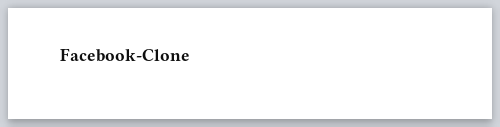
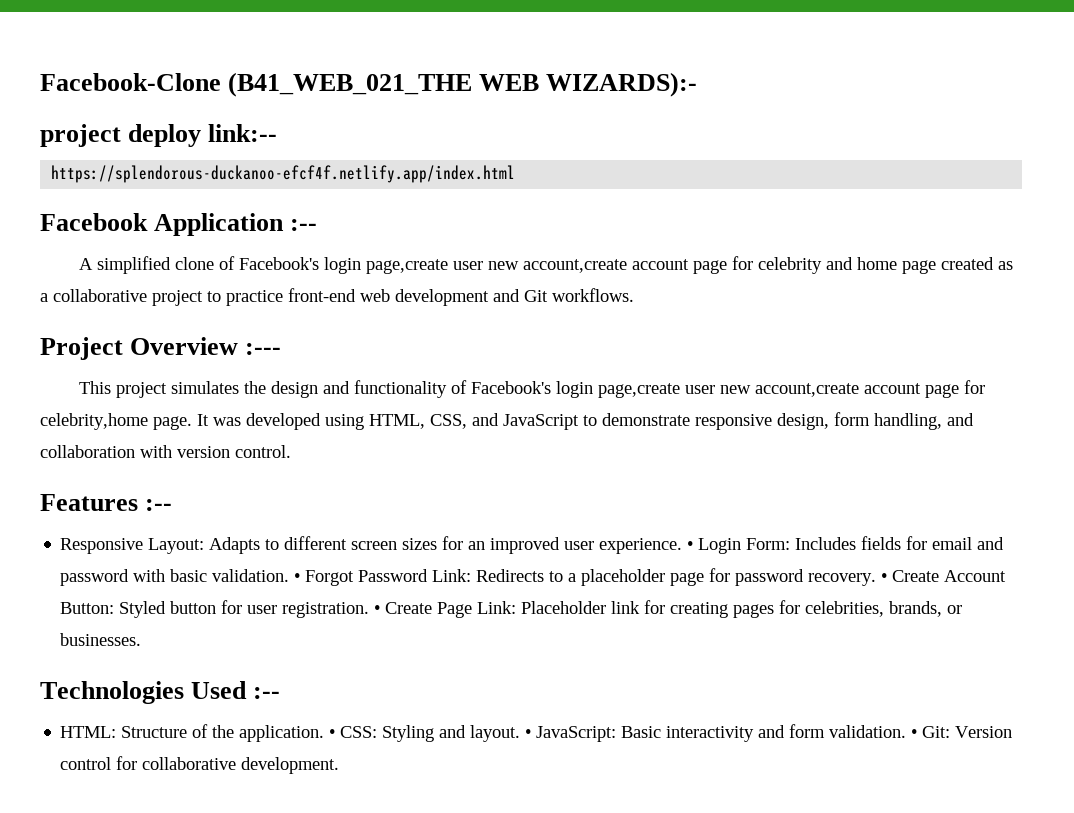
(190, 55) none -> [228,72,698,97] [40,124,278,147] [51,165,516,183] [40,213,318,236] [78,256,1013,274] [40,288,634,306] [40,337,282,360] [78,380,985,398] [40,412,974,430] [40,445,291,458] [40,494,173,511] [60,536,1005,554] [60,568,1007,586] [60,600,963,618] [60,633,142,646] [40,681,281,704] [60,724,1013,742] [60,756,340,774] (B41_WEB_021_THE WEB WIZARDS):- // project deploy link:-- // https://splendorous-duckanoo-efcf4f.netlify.app/index.html // Facebook Application :-- // A simplified clone of Facebook's login page,create user new account,create account page for celebrity and home page created as a collaborative project to practice front-end web development and Git workflows. // Project Overview :--- // This project simulates the design and functionality of Facebook's login page,create user new account,create account page for celebrity,home page. It was developed using HTML, CSS, and JavaScript to demonstrate responsive design, form handling, and collaboration with version control. // Features :-- // Responsive Layout: Adapts to different screen sizes for an improved user experience. • Login Form: Includes fields for email and password with basic validation. • Forgot Password Link: Redirects to a placeholder page for password recovery. • Create Account Button: Styled button for user registration. • Create Page Link: Placeholder link for creating pages for celebrities, brands, or businesses. // Technologies Used :-- // HTML: Structure of the application. • CSS: Styling and layout. • JavaScript: Basic interactivity and form validation. • Git: Version control for collaborative development.

